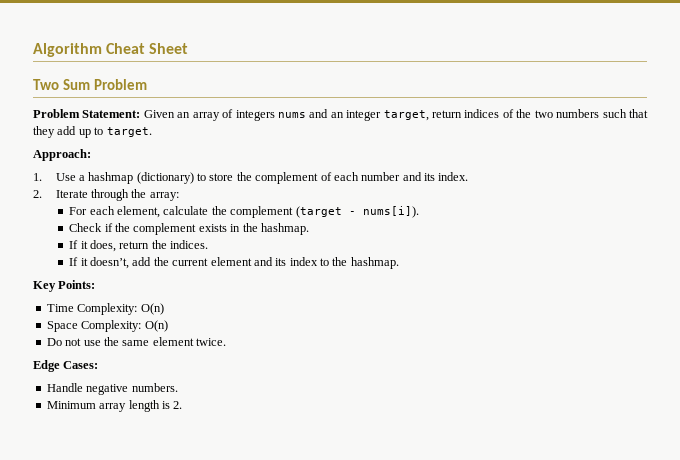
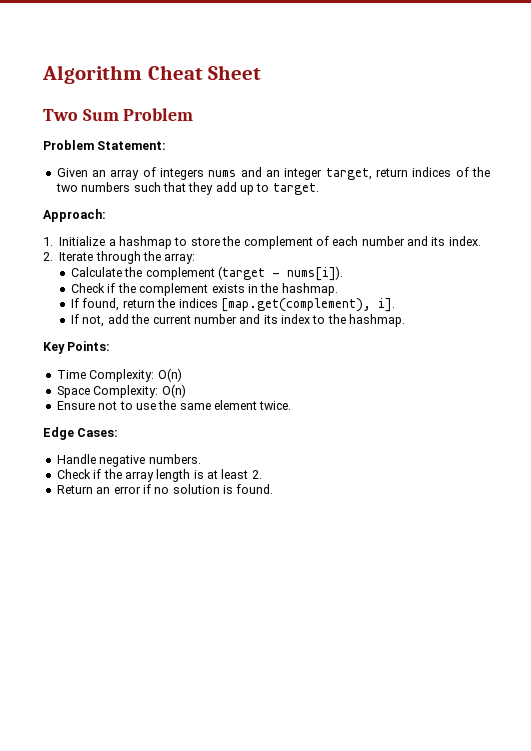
(141, 114) none -> (167, 145) //
[55,173,76,181] Use -> [59,236,106,246] Initialize
[136,172,194,184] (dictionary) -> (172, 242) none
[69,206,209,218] For each element, calculate -> [71,267,123,277] Calculate
[80,240,209,252] [69,257,130,269] it does, return the indices. // If it doesn’t, -> [82,298,395,312] [71,314,105,327] found, return the indices [map.get(complement), i]. // If not,
[210,257,252,266] element -> [193,314,237,324] number
[46,338,82,346] Do not -> [56,401,133,410] Ensure not to
[46,401,96,409] Minimum -> [56,469,122,479] Check if the
[173,401,183,409] 2. -> [207,469,262,479] [56,484,274,494] at least 2. // Return an error if no solution is found.

